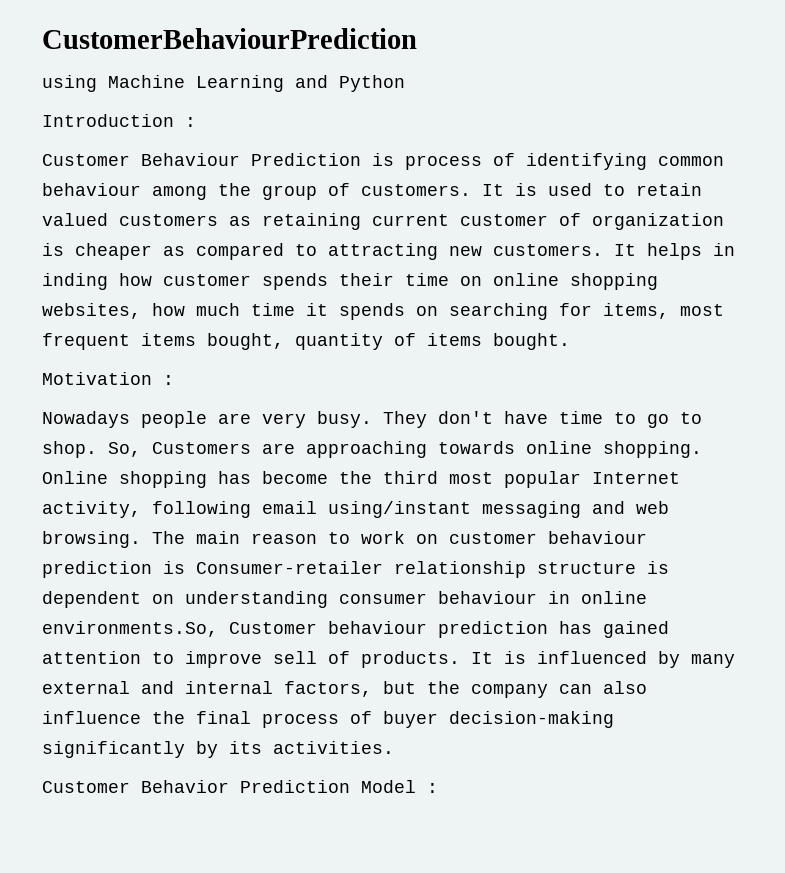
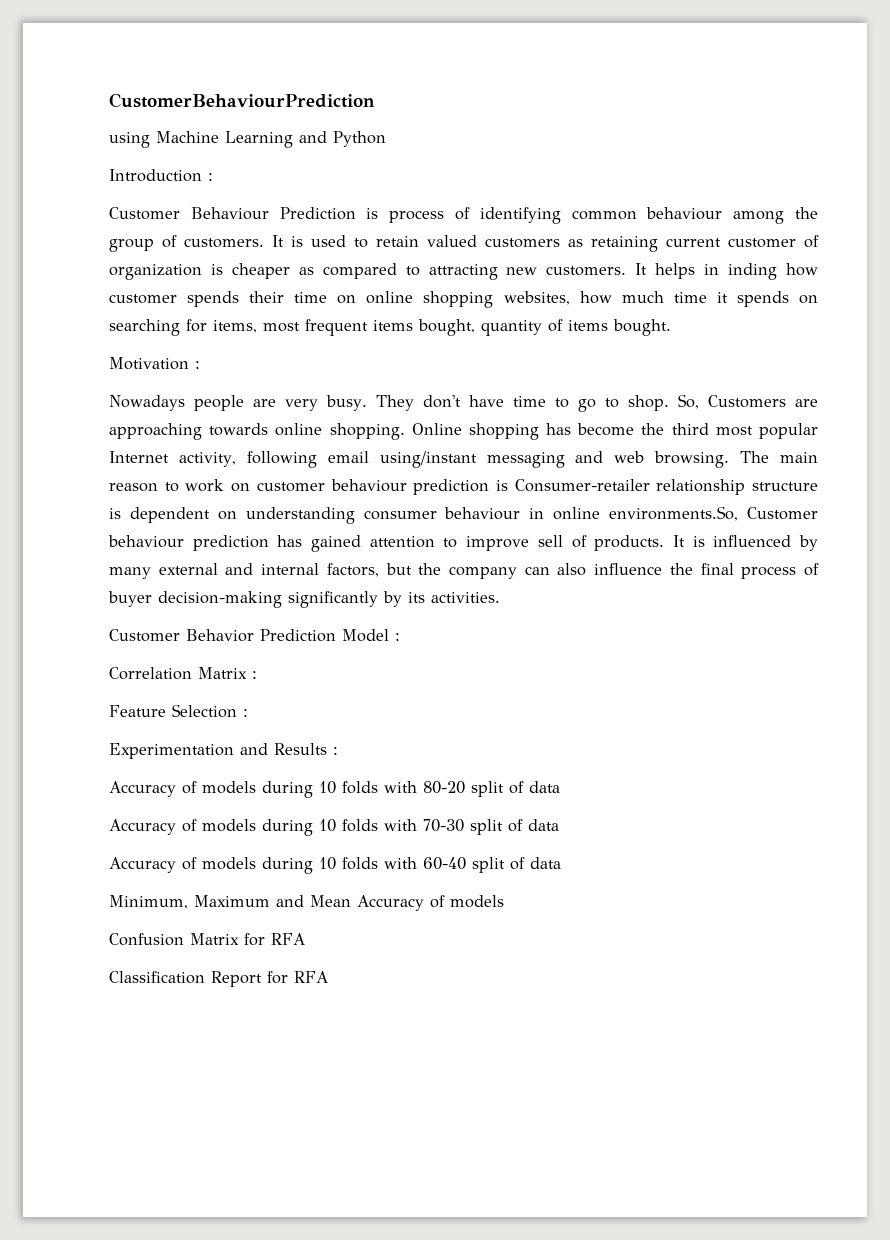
(438, 788) none -> [109,667,257,680] [109,704,248,718] [109,743,338,759] [109,781,560,798] [109,819,559,836] [109,857,561,874] [109,895,504,911] [109,933,305,946] [109,971,328,987] // Correlation Matrix : // Feature Selection : // Experimentation and Results : // Accuracy of models during 10 folds with 80-20 split of data // Accuracy of models during 10 folds with 70-30 split of data // Accuracy of models during 10 folds with 60-40 split of data // Minimum, Maximum and Mean Accuracy of models // Confusion Matrix for RFA // Classification Report for RFA

